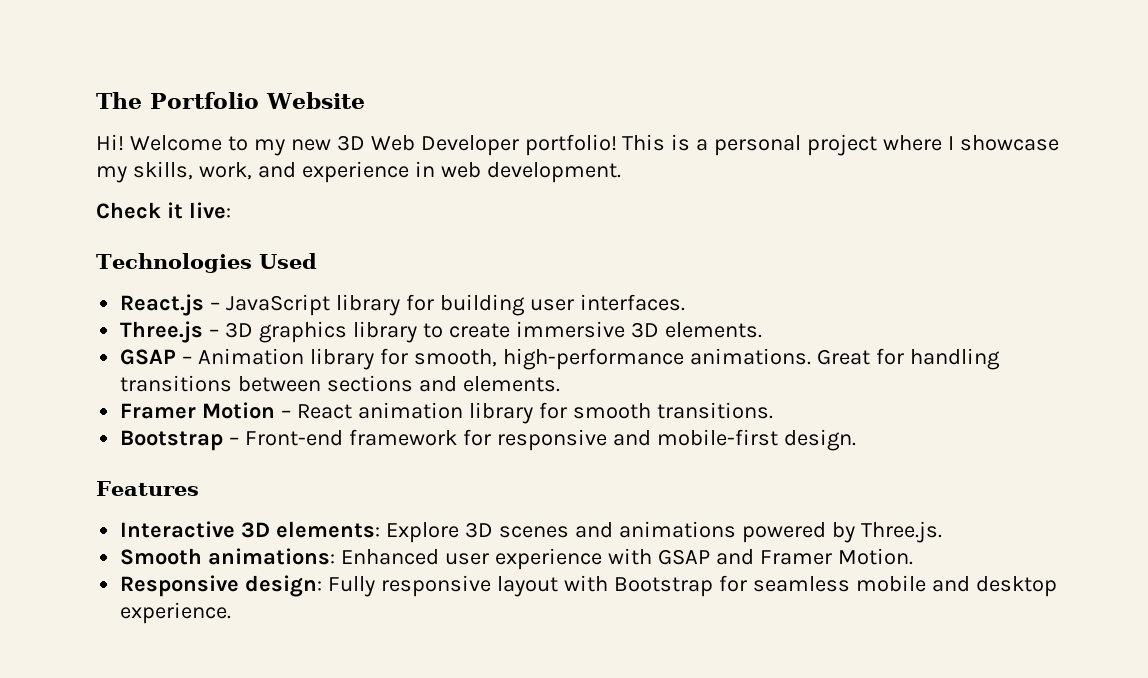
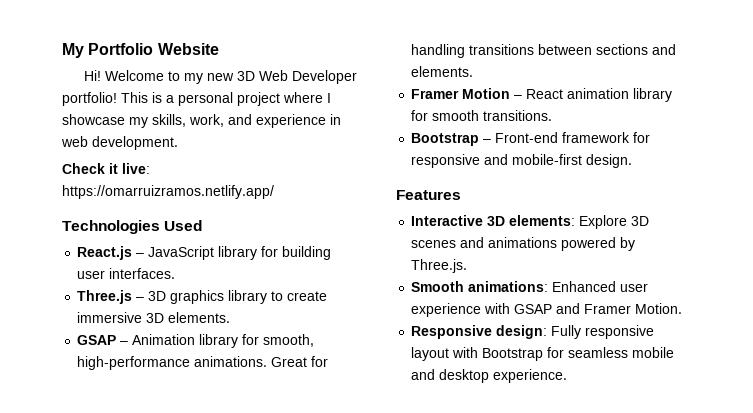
[96,92,142,109] The -> [62,43,84,58] My
(231, 210) none -> [62,185,274,199] https://omarruizramos.netlify.app/

